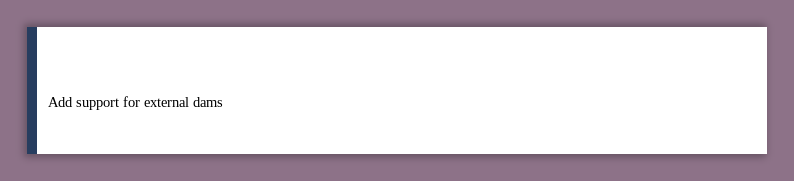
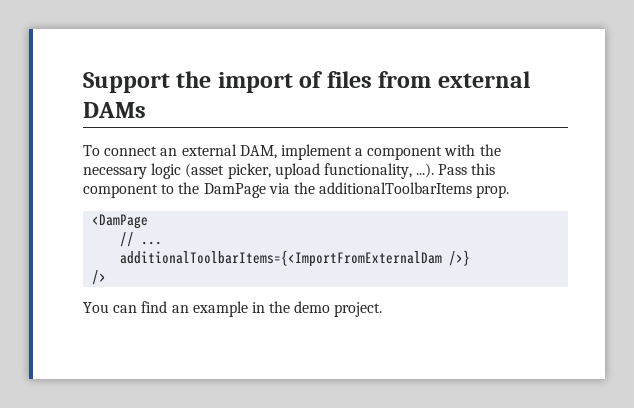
[48,96,223,110] Add support for external dams -> [83,71,530,93] [83,102,146,118] [83,144,501,160] [83,163,496,179] [83,182,510,198] [92,214,149,229] [120,232,163,247] [120,250,471,267] [92,270,107,285] [83,301,383,317] Support the import of files from external DAMs // To connect an external DAM, implement a component with the necessary logic (asset picker, upload functionality, ...). Pass this component to the DamPage via the additionalToolbarItems prop. // <DamPage // // ... // additionalToolbarItems={<ImportFromExternalDam />} // /> // You can find an example in the demo project.

